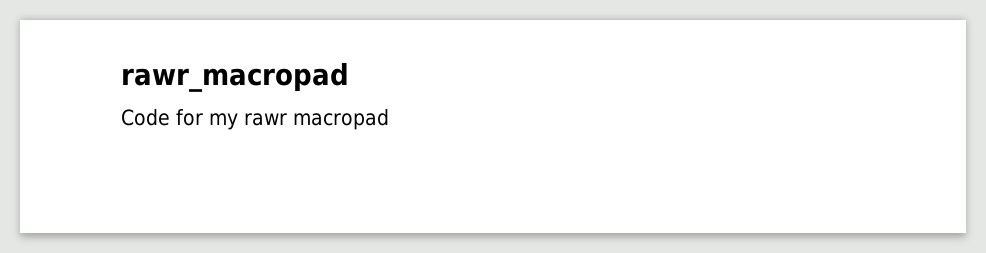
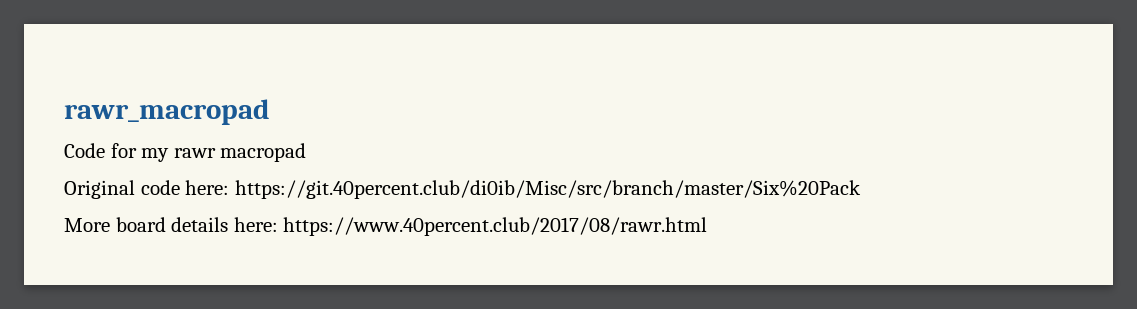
(389, 119) none -> [64,180,861,199] [64,217,708,236] // Original code here: https://git.40percent.club/di0ib/Misc/src/branch/master/Six%20Pack // More board details here: https://www.40percent.club/2017/08/rawr.html

